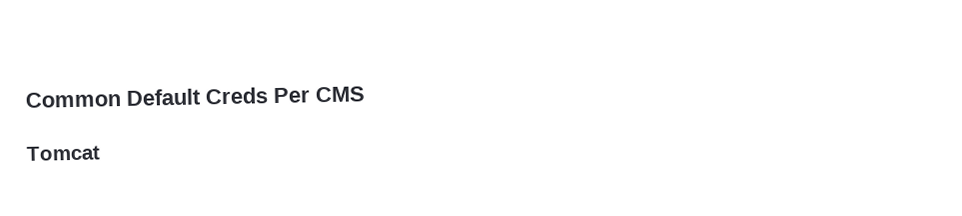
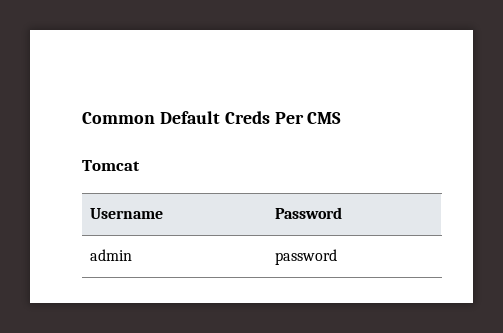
(100, 153) none -> [89,208,163,219] [274,207,342,219] [89,249,132,261] [274,249,337,265] // Username | Password // admin | password

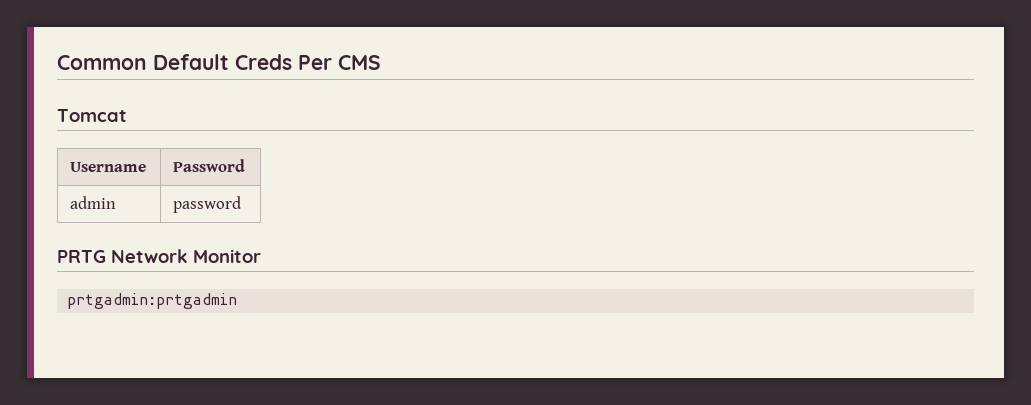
(337, 257) none -> [57,249,261,263] [67,293,238,309] // PRTG Network Monitor // prtgadmin:prtgadmin

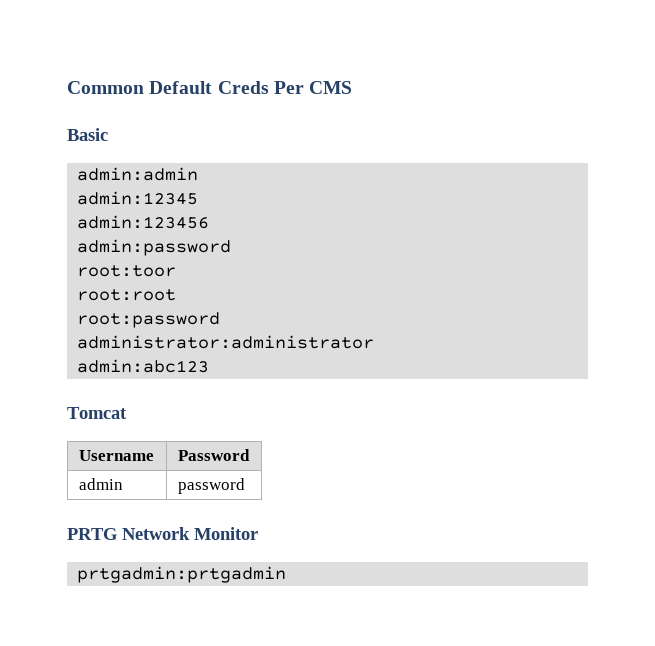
(381, 62) none -> [67,128,108,141] [77,167,199,181] [77,191,199,205] [77,215,210,229] [77,239,232,256] [77,265,177,277] [77,289,177,301] [77,312,221,328] [77,335,375,349] [77,359,210,373] // Basic // admin:admin // admin:12345 // admin:123456 // admin:password // root:toor // root:root // root:password // administrator:administrator // admin:abc123

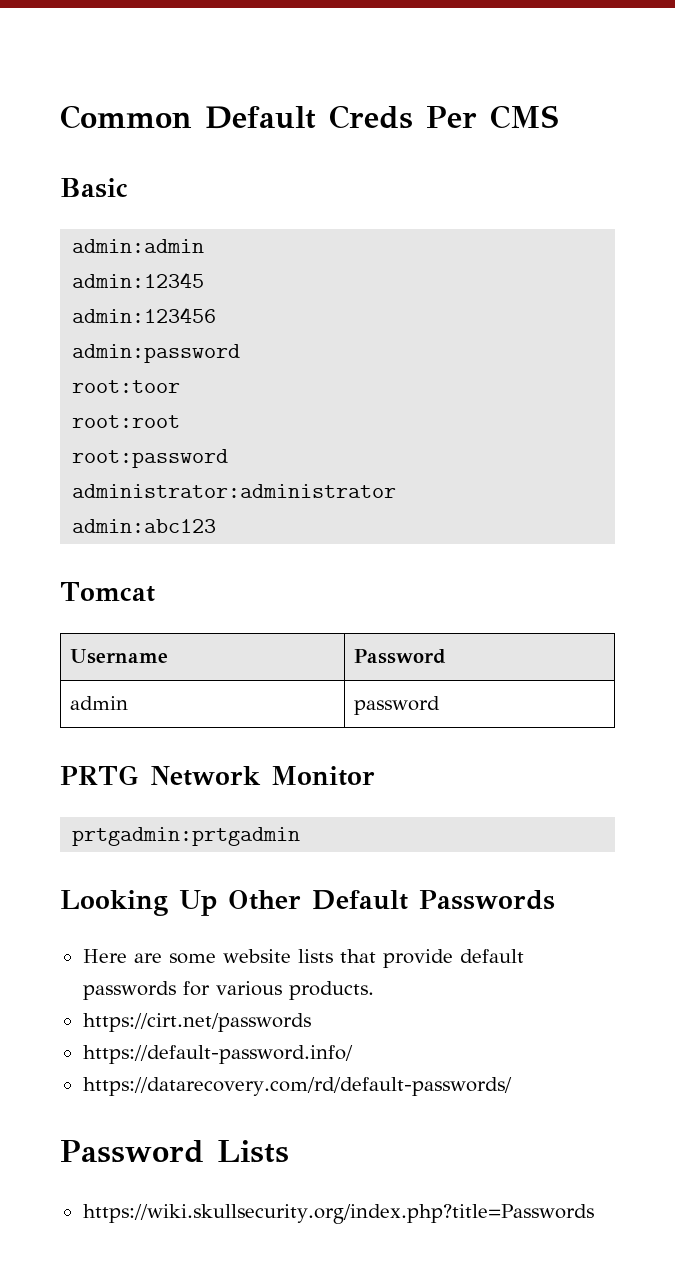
(287, 574) none -> [60,890,555,916] [82,949,524,968] [82,981,374,1000] [82,1013,311,1032] [82,1045,353,1064] [82,1077,512,1096] [60,1140,289,1163] [82,1204,594,1224] // Looking Up Other Default Passwords // Here are some website lists that provide default passwords for various products. // https://cirt.net/passwords // https://default-password.info/ // https://datarecovery.com/rd/default-passwords/ // Password Lists // https://wiki.skullsecurity.org/index.php?title=Passwords

